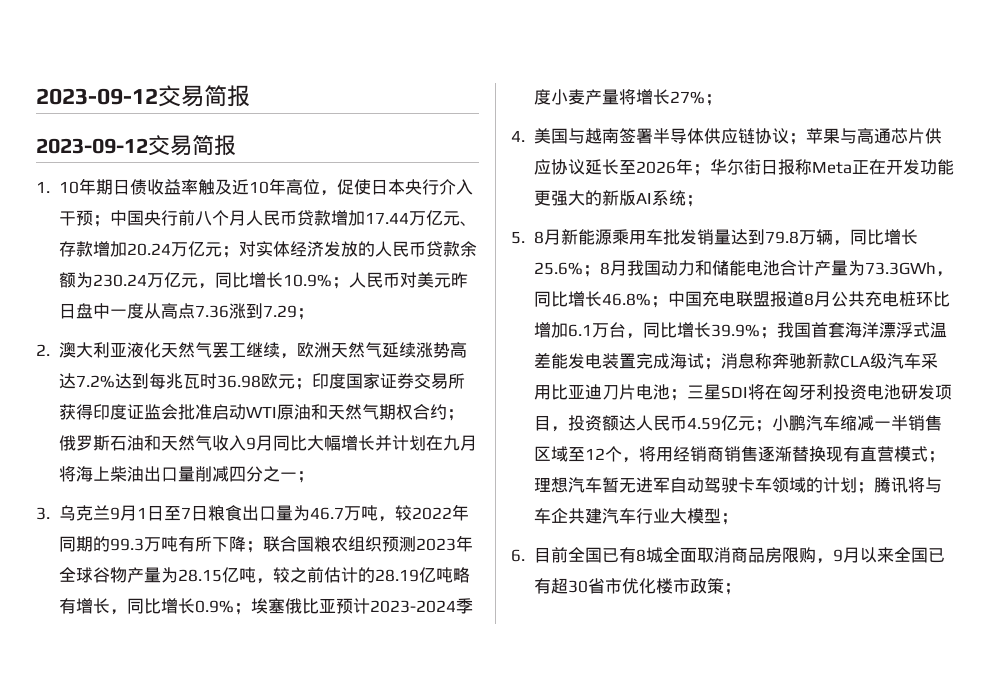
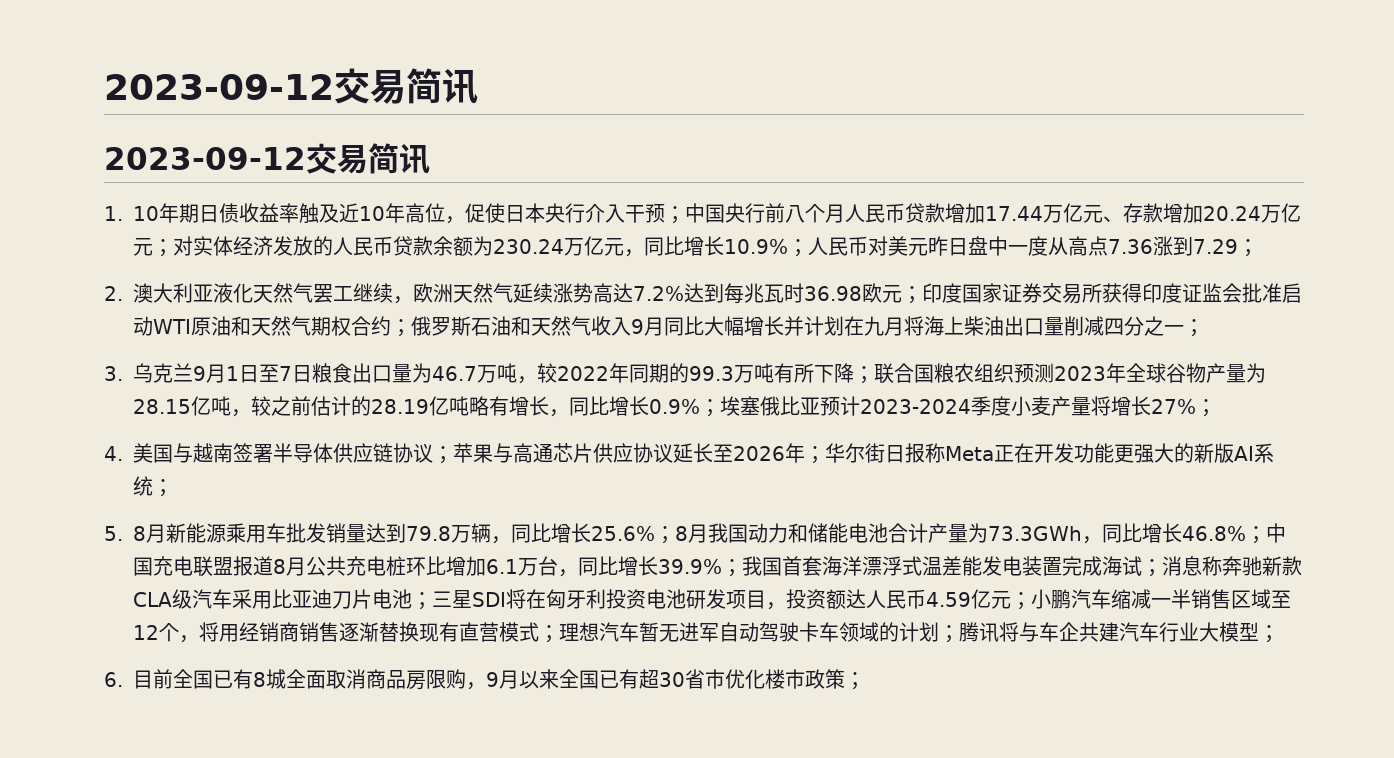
[36,85,250,107] [36,135,236,156] 2023-09-12交易简报 // 2023-09-12交易简报 -> [104,68,478,104] [104,143,430,174] 2023-09-12交易简讯 // 2023-09-12交易简讯

